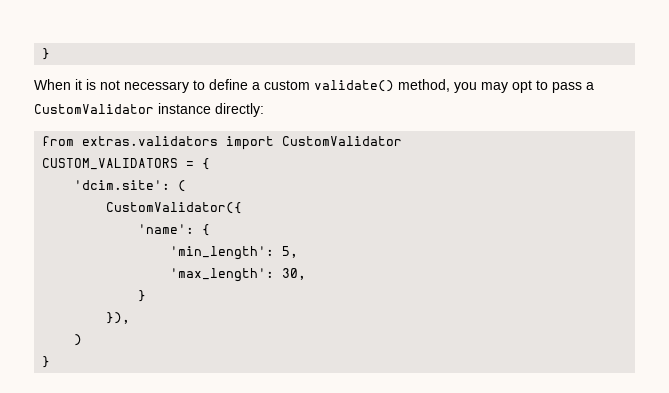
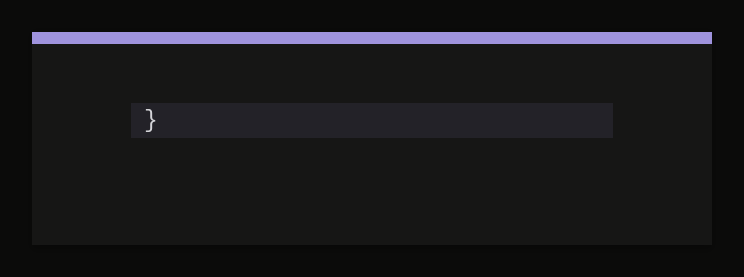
[42,48,51,60] [34,79,594,93] [34,103,264,117] [42,136,403,150] [42,158,211,170] [74,180,187,192] [106,202,243,214] [138,224,211,236] [170,246,299,260] [170,268,307,282] [138,290,147,302] [106,312,131,324] [74,334,83,346] [42,356,51,368] } // When it is not necessary to define a custom validate() method, you may opt to pass a CustomValidator instance directly: // from extras.validators import CustomValidator // CUSTOM_VALIDATORS = { // 'dcim.site': ( // CustomValidator({ // 'name': { // 'min_length': 5, // 'max_length': 30, // } // }), // ) // } -> [143,109,158,132] }

